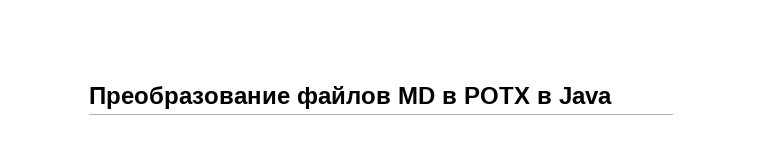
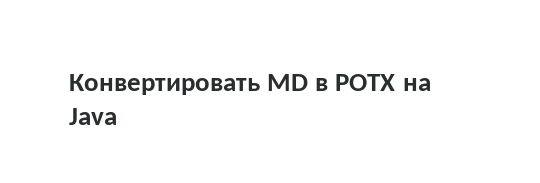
[89,86,391,109] Преобразование файлов -> [69,74,260,95] Конвертировать
[537,91,552,104] в -> [402,78,431,91] на

